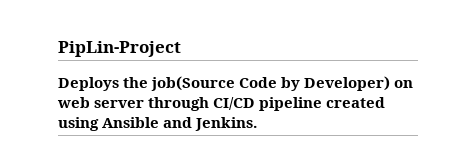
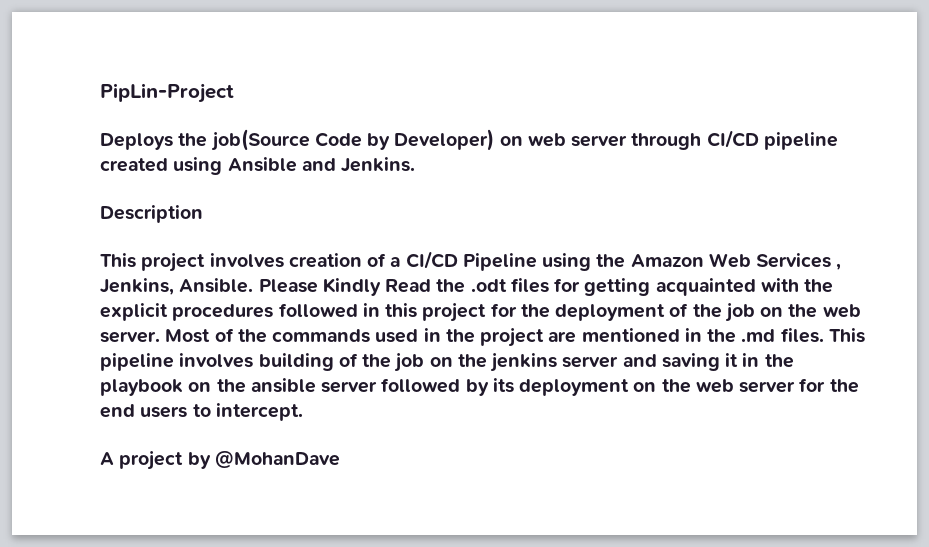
(258, 124) none -> [100,205,203,223] [100,251,842,272] [100,278,834,296] [100,303,861,322] [100,328,865,347] [100,353,794,372] [100,378,859,396] [100,403,303,421] [100,451,340,470] // Description // This project involves creation of a CI/CD Pipeline using the Amazon Web Services , Jenkins, Ansible. Please Kindly Read the .odt files for getting acquainted with the explicit procedures followed in this project for the deployment of the job on the web server. Most of the commands used in the project are mentioned in the .md files. This pipeline involves building of the job on the jenkins server and saving it in the playbook on the ansible server followed by its deployment on the web server for the end users to intercept. // A project by @MohanDave

